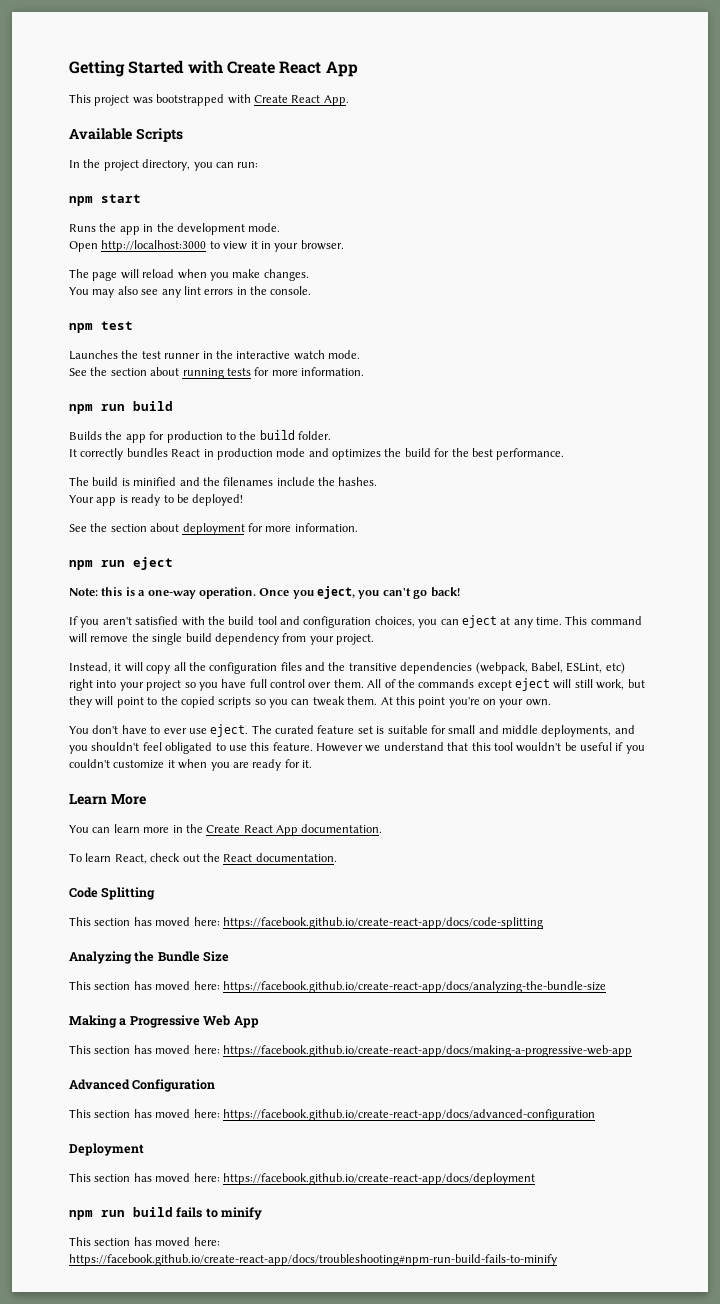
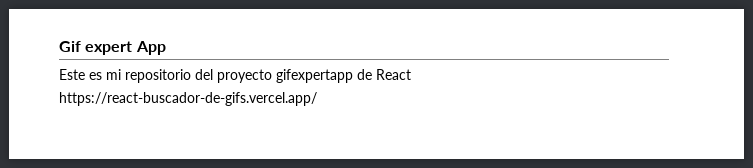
[69,60,358,77] [69,94,349,106] [69,128,183,142] [69,159,259,171] [69,194,141,206] [69,223,281,235] [69,240,344,252] [69,269,309,281] [69,286,312,298] [69,321,133,333] [69,350,360,360] [69,367,364,379] [69,401,173,414] [69,430,331,443] [69,448,565,460] [69,477,378,486] [69,494,244,506] [69,523,358,535] [69,557,173,570] [69,586,460,599] [69,615,642,628] [69,633,374,645] [69,662,625,674] [69,678,645,691] [69,696,551,708] [69,724,635,737] [69,742,645,754] [69,759,312,771] [69,794,146,805] [69,824,383,836] [69,853,337,864] [69,887,156,900] [69,917,543,929] [69,951,230,964] [69,981,606,993] [69,1015,259,1028] [69,1045,632,1057] [69,1079,216,1092] [69,1109,595,1121] [69,1143,144,1156] [69,1173,535,1185] [69,1207,263,1220] [69,1237,220,1246] [69,1254,557,1266] Getting Started with Create React App // This project was bootstrapped with Create React App. // Available Scripts // In the project directory, you can run: // npm start // Runs the app in the development mode. // Open http://localhost:3000 to view it in your browser. // The page will reload when you make changes. // You may also see any lint errors in the console. // npm test // Launches the test runner in the interactive watch mode. // See the section about running tests for more information. // npm run build // Builds the app for production to the build folder. // It correctly bundles React in production mode and optimizes the build for the best performance. // The build is minified and the filenames include the hashes. // Your app is ready to be deployed! // See the section about deployment for more information. // npm run eject // Note: this is a one-way operation. Once you eject, you can't go back! // If you aren't satisfied with the build tool and configuration choices, you can eject at any time. This command will remove the single build dependency from your project. // Instead, it will copy all the configuration files and the transitive dependencies (webpack, Babel, ESLint, etc) right into your project so you have full control over them. All of the commands except eject will still work, but they will point to the copied scripts so you can tweak them. At this point you're on your own. // You don't have to ever use eject. The curated feature set is suitable for small and middle deployments, and you shouldn't feel obligated to use this feature. However we understand that this tool wouldn't be useful if you couldn't customize it when you are ready for it. // Learn More // You can learn more in the Create React App documentation. // To learn React, check out the React documentation. // Code Splitting // This section has moved here: https://facebook.github.io/create-react-app/docs/code-splitting // Analyzing the Bundle Size // This section has moved here: https://facebook.github.io/create-react-app/docs/analyzing-the-bundle-size // Making a Progressive Web App // This section has moved here: https://facebook.github.io/create-react-app/docs/making-a-progressive-web-app // Advanced Configuration // This section has moved here: https://facebook.github.io/create-react-app/docs/advanced-configuration // Deployment // This section has moved here: https://facebook.github.io/create-react-app/docs/deployment // npm run build fails to minify // This section has moved here: https://facebook.github.io/create-react-app/docs/troubleshooting#npm-run-build-fails-to-minify -> [59,41,166,55] [59,69,411,83] [59,92,317,106] Gif expert App // Este es mi repositorio del proyecto gifexpertapp de React // https://react-buscador-de-gifs.vercel.app/

